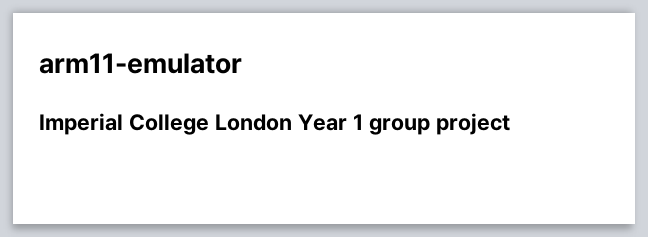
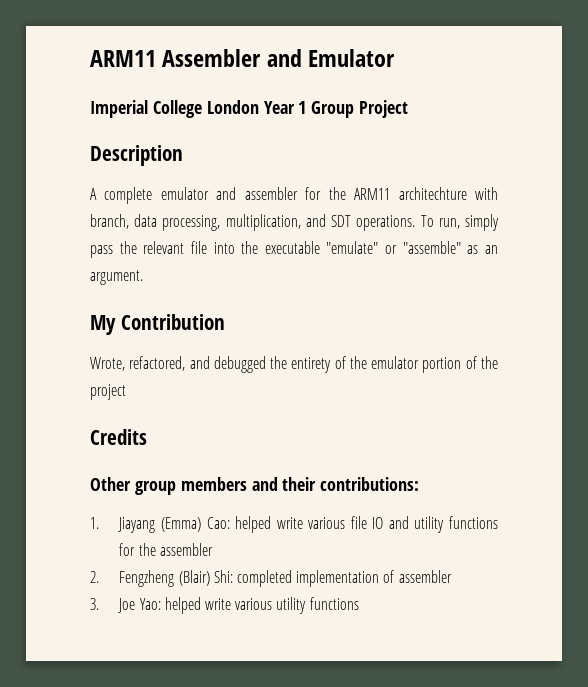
[39,53,242,74] arm11-emulator -> [90,49,396,67] ARM11 Assembler and Emulator
[368,113,510,135] group project -> [311,100,409,118] [90,145,183,166] [90,187,499,204] [90,214,499,231] [90,241,498,258] [90,270,143,285] [90,314,225,335] [90,356,498,373] [90,384,126,400] [90,429,147,445] [90,477,420,495] [90,516,498,533] [119,543,213,556] [90,570,452,587] [90,597,359,614] Group Project // Description // A complete emulator and assembler for the ARM11 architechture with branch, data processing, multiplication, and SDT operations. To run, simply pass the relevant file into the executable "emulate" or "assemble" as an argument. // My Contribution // Wrote, refactored, and debugged the entirety of the emulator portion of the project // Credits // Other group members and their contributions: // 1. Jiayang (Emma) Cao: helped write various file IO and utility functions for the assembler // 2. Fengzheng (Blair) Shi: completed implementation of assembler // 3. Joe Yao: helped write various utility functions

